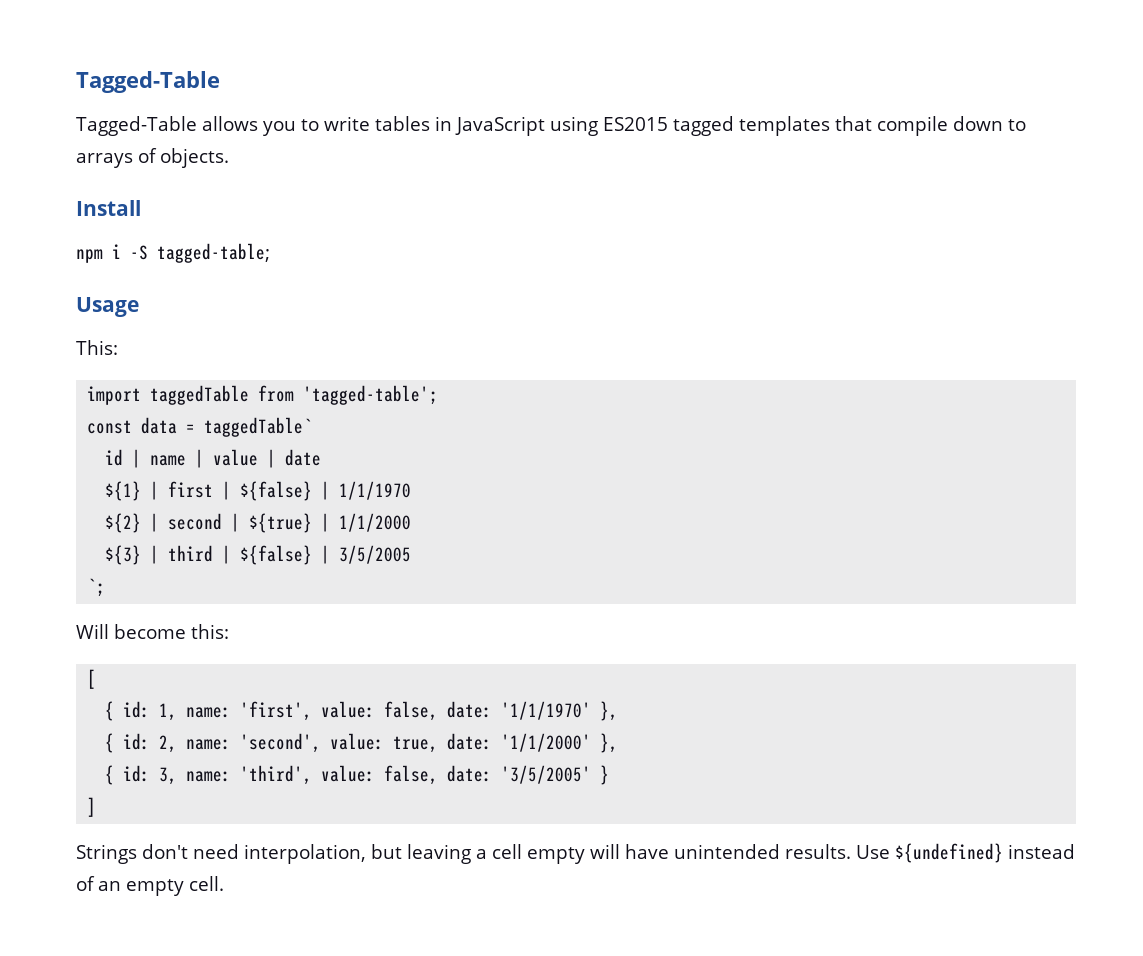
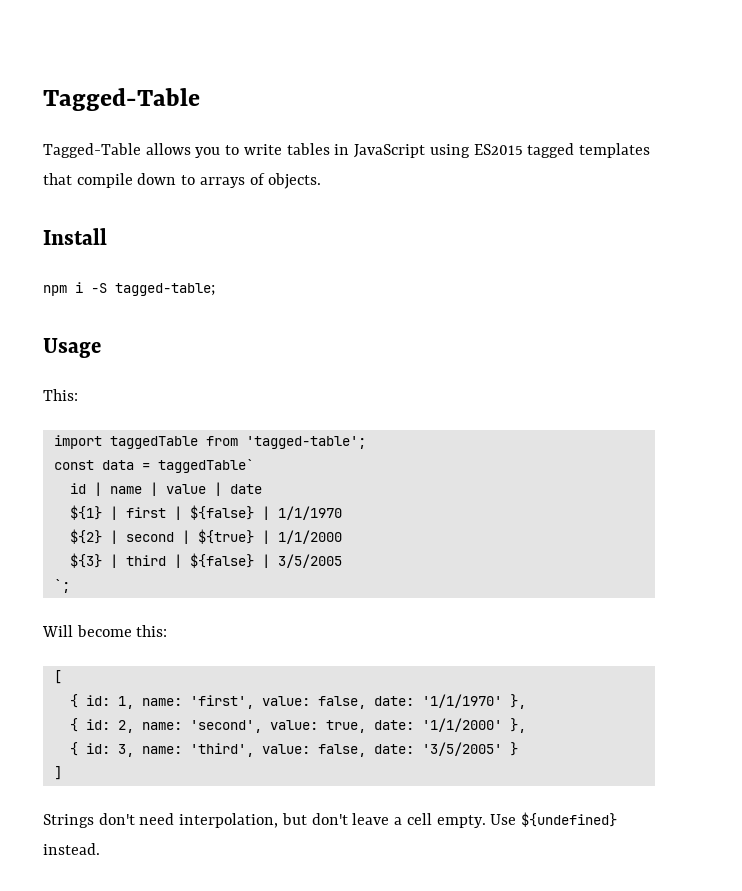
[407,843,1075,864] [76,876,224,896] leaving a cell empty will have unintended results. Use ${undefined} instead of an empty cell. -> [311,812,617,828] [43,843,100,855] don't leave a cell empty. Use ${undefined} instead.

